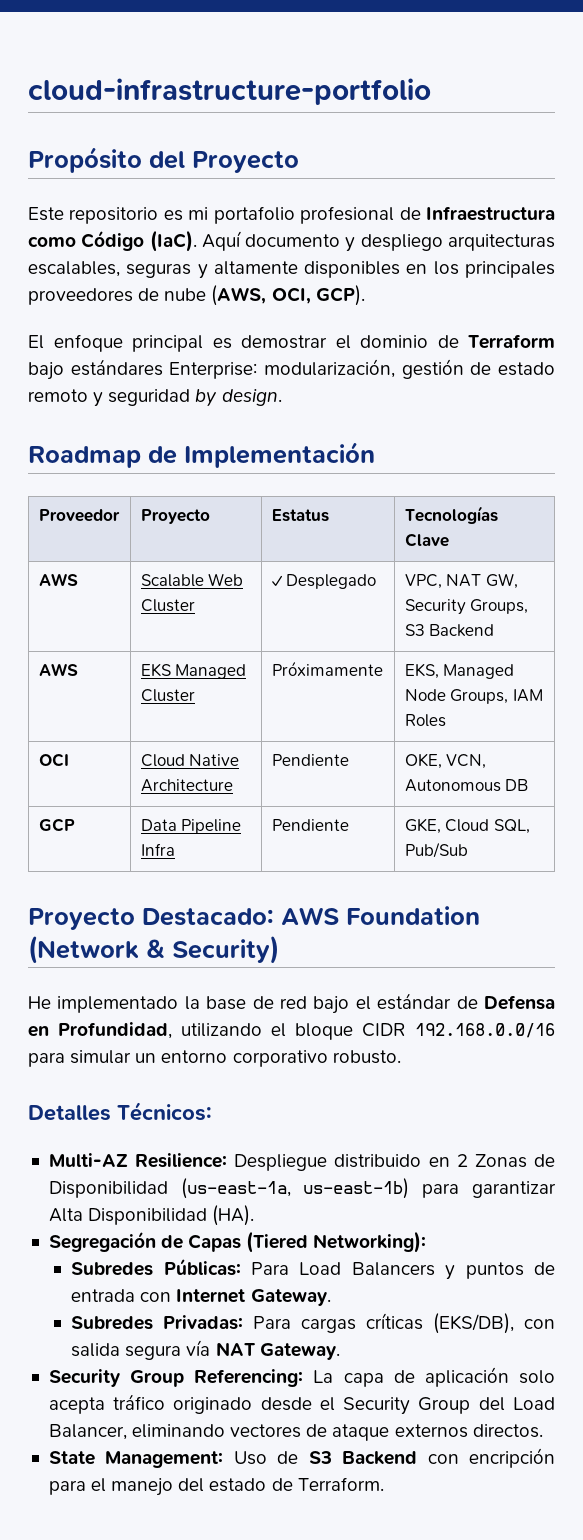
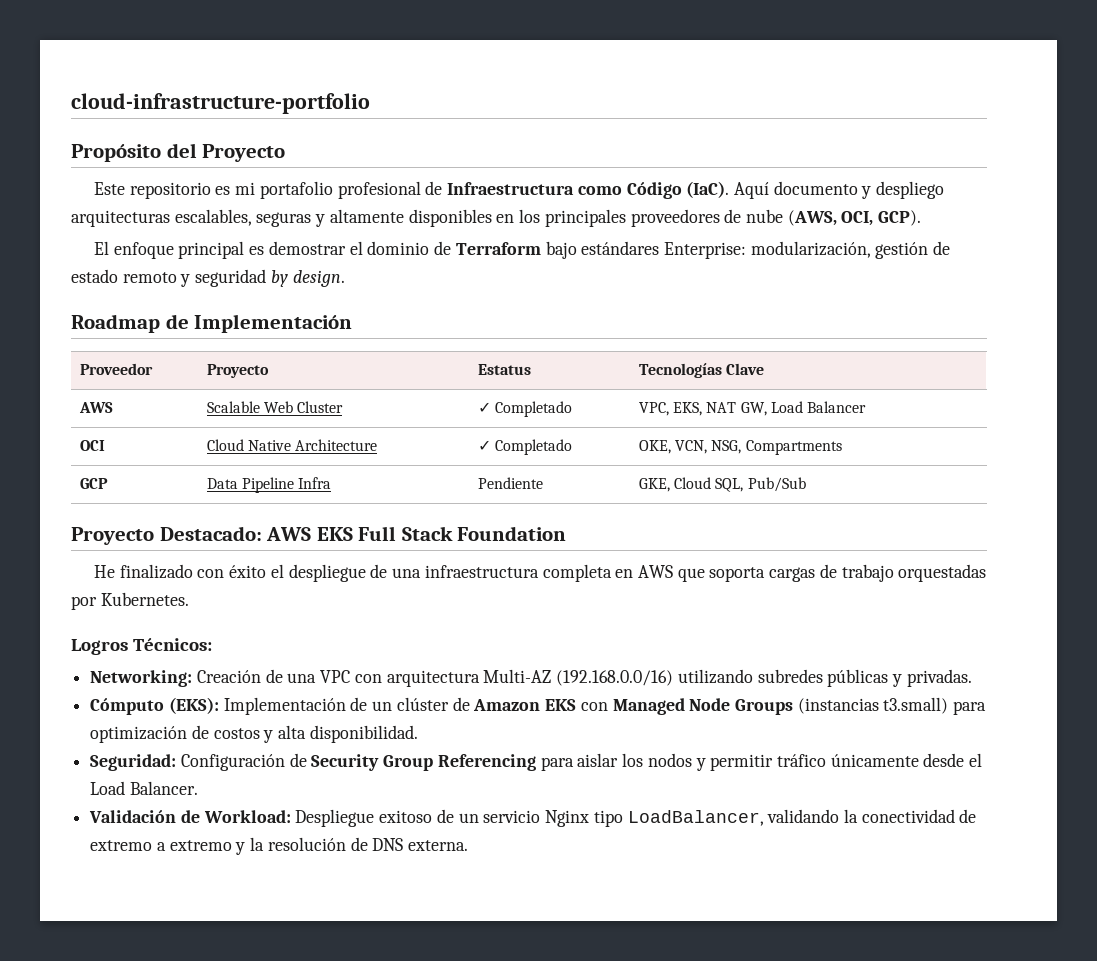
[286,574,377,589] Desplegado -> [494,401,572,417] Completado
(442, 581) none -> [672,402,702,416] EKS,
[404,599,529,615] [404,624,495,637] [38,663,78,676] [140,663,247,679] [140,689,195,702] [271,661,383,676] [404,663,515,679] [404,689,543,704] [404,714,446,727] Security Groups, S3 Backend // AWS | EKS Managed Cluster | Próximamente | EKS, Managed Node Groups, IAM Roles -> [770,401,867,413] Load Balancer
[271,754,349,766] Pendiente -> [477,439,572,455] ✓ Completado
[404,779,529,792] Autonomous DB -> [711,440,842,455] NSG, Compartments
[346,906,480,925] [28,935,279,964] [28,993,555,1014] [28,1022,555,1040] [28,1050,401,1067] [28,1102,212,1121] [48,1153,555,1171] [48,1178,557,1199] [48,1205,255,1226] [48,1231,427,1253] [71,1258,555,1280] [71,1289,331,1306] [71,1313,556,1334] [71,1340,340,1360] [48,1367,555,1387] [48,1394,555,1415] [48,1424,543,1441] [48,1448,556,1468] [48,1477,384,1496] Foundation (Network & Security) // He implementado la base de red bajo el estándar de Defensa en Profundidad, utilizando el bloque CIDR 192.168.0.0/16 para simular un entorno corporativo robusto. // Detalles Técnicos: // Multi-AZ Resilience: Despliegue distribuido en 2 Zonas de Disponibilidad (us-east-1a, us-east-1b) para garantizar Alta Disponibilidad (HA). // Segregación de Capas (Tiered Networking): // Subredes Públicas: Para Load Balancers y puntos de entrada con Internet Gateway. // Subredes Privadas: Para cargas críticas (EKS/DB), con salida segura vía NAT Gateway. // Security Group Referencing: La capa de aplicación solo acepta tráfico originado desde el Security Group del Load Balancer, eliminando vectores de ataque externos directos. // State Management: Uso de S3 Backend con encripción para el manejo del estado de Terraform. -> [316,526,567,541] [94,564,987,582] [71,592,189,610] [71,638,213,655] [90,669,972,687] [90,697,987,715] [90,725,418,743] [90,753,983,771] [90,781,198,795] [89,809,977,827] [90,837,469,855] EKS Full Stack Foundation // He finalizado con éxito el despliegue de una infraestructura completa en AWS que soporta cargas de trabajo orquestadas por Kubernetes. // Logros Técnicos: // Networking: Creación de una VPC con arquitectura Multi-AZ (192.168.0.0/16) utilizando subredes públicas y privadas. // Cómputo (EKS): Implementación de un clúster de Amazon EKS con Managed Node Groups (instancias t3.small) para optimización de costos y alta disponibilidad. // Seguridad: Configuración de Security Group Referencing para aislar los nodos y permitir tráfico únicamente desde el Load Balancer. // Validación de Workload: Despliegue exitoso de un servicio Nginx tipo LoadBalancer, validando la conectividad de extremo a extremo y la resolución de DNS externa.

